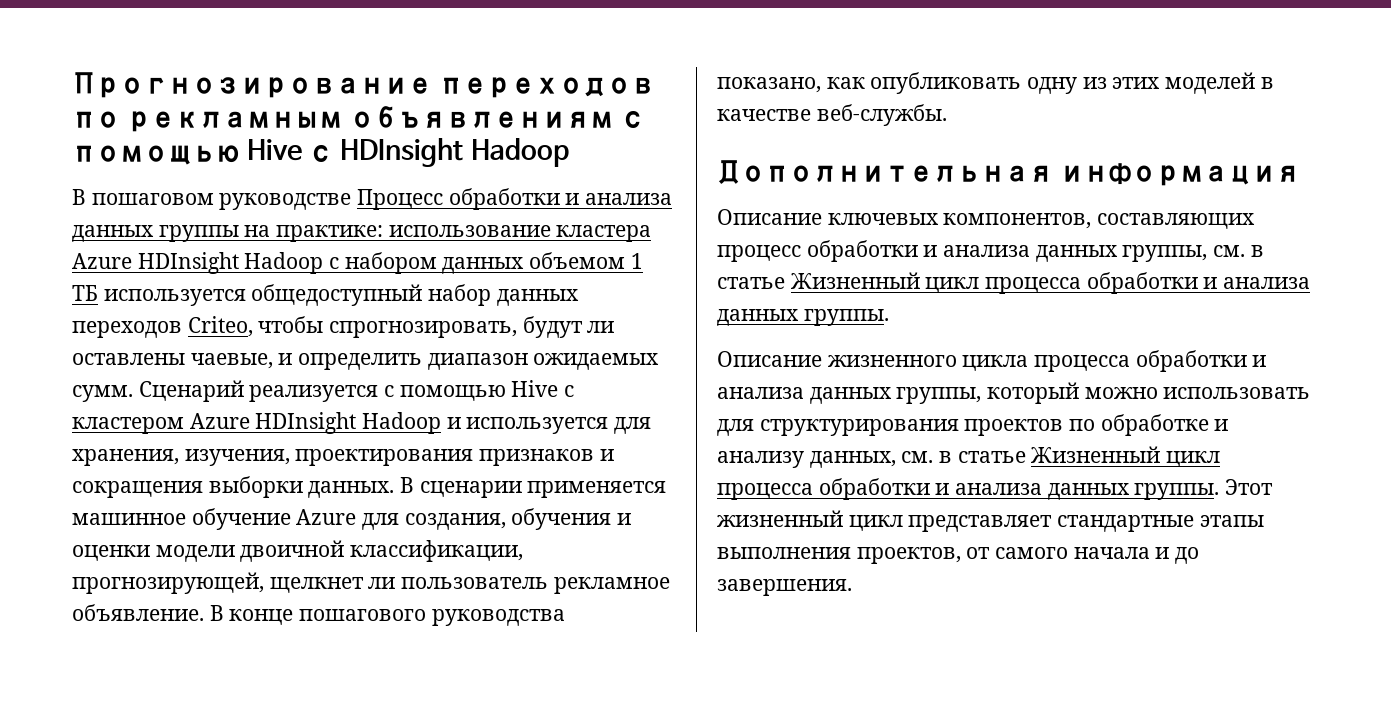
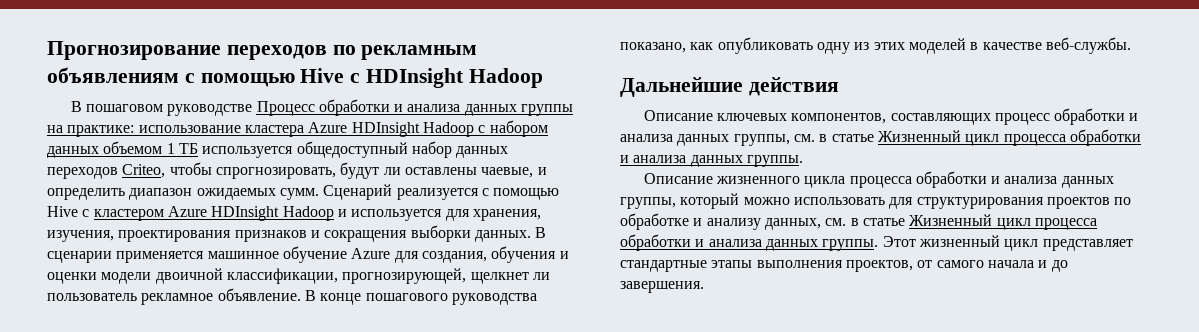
[717,160,1301,186] Дополнительная информация -> [620,77,839,97] Дальнейшие действия

